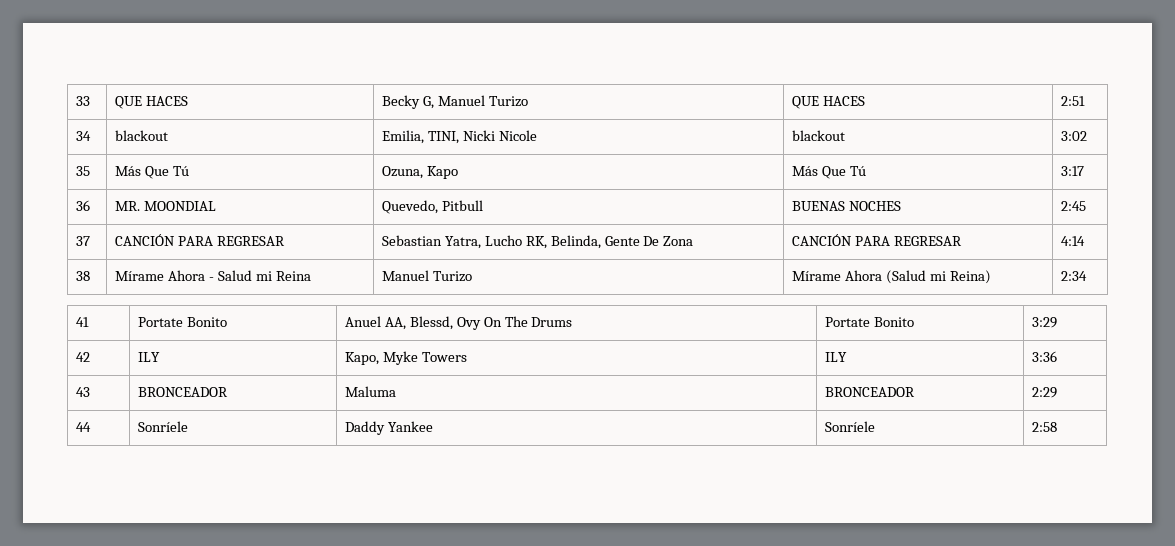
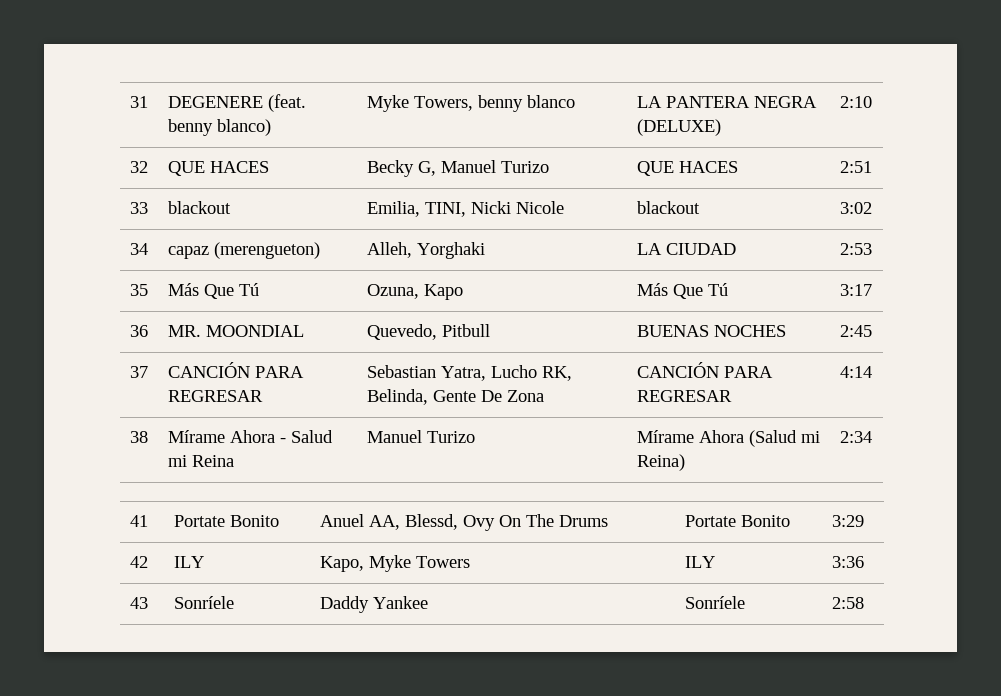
[75,96,90,106] 33 -> [129,96,148,108] [167,94,306,112] [167,119,271,136] [366,95,575,112] [636,96,817,108] [636,119,721,136] [839,96,872,108] [129,161,148,173] 31 | DEGENERE (feat. benny blanco) | Myke Towers, benny blanco | LA PANTERA NEGRA (DELUXE) | 2:10 // 32
[75,131,91,141] 34 -> [129,202,148,214] 33
(1087, 136) none -> [129,243,148,255] [167,242,320,259] [366,242,485,259] [636,243,736,255] [839,243,872,255] // 34 | capaz (merengueton) | Alleh, Yorghaki | LA CIUDAD | 2:53
[137,387,228,397] [344,386,396,397] [824,387,915,397] [1031,387,1057,398] [75,422,91,432] | BRONCEADOR | Maluma | BRONCEADOR | 2:29 // 44 -> (148, 603) none

